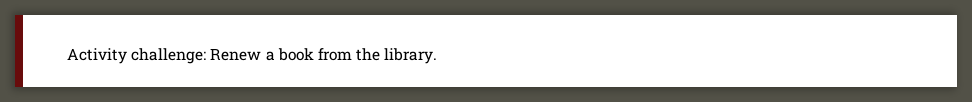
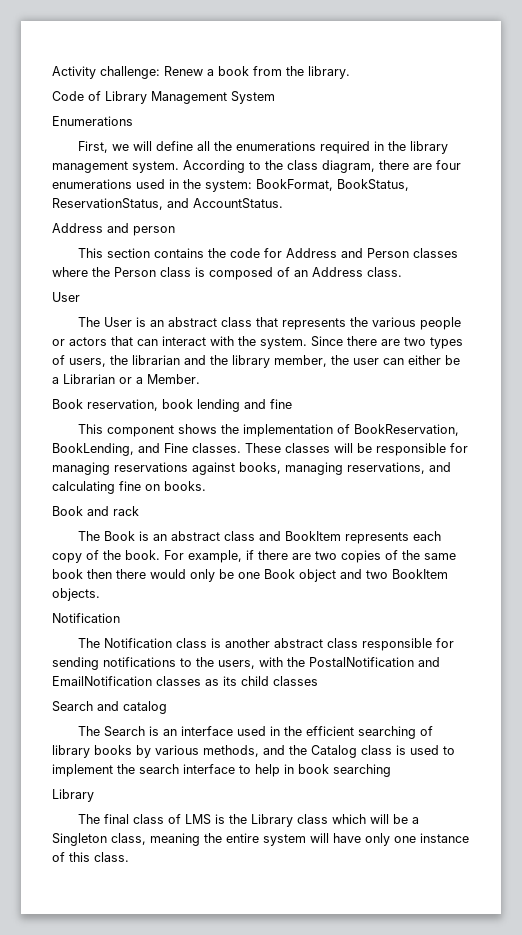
(438, 56) none -> [52,91,275,104] [52,116,133,126] [78,141,449,154] [52,160,461,173] [52,179,409,192] [52,198,283,210] [52,223,175,236] [78,248,459,258] [52,267,402,280] [52,292,80,302] [78,317,462,330] [52,336,463,349] [52,355,460,368] [52,374,200,384] [52,399,292,412] [78,424,460,437] [52,443,468,456] [52,462,451,475] [52,481,206,494] [52,506,139,516] [78,531,442,544] [52,550,456,563] [52,569,448,582] [52,588,100,601] [52,613,120,623] [78,638,455,651] [52,657,440,670] [52,676,318,686] [52,701,167,714] [78,726,434,739] [52,745,455,758] [52,764,391,777] [52,789,94,802] [78,814,420,827] [52,833,469,846] [52,852,129,862] // Code of Library Management System // Enumerations // First, we will define all the enumerations required in the library management system. According to the class diagram, there are four enumerations used in the system: BookFormat, BookStatus, ReservationStatus, and AccountStatus. // Address and person // This section contains the code for Address and Person classes where the Person class is composed of an Address class. // User // The User is an abstract class that represents the various people or actors that can interact with the system. Since there are two types of users, the librarian and the library member, the user can either be a Librarian or a Member. // Book reservation, book lending and fine // This component shows the implementation of BookReservation, BookLending, and Fine classes. These classes will be responsible for managing reservations against books, managing reservations, and calculating fine on books. // Book and rack // The Book is an abstract class and BookItem represents each copy of the book. For example, if there are two copies of the same book then there would only be one Book object and two BookItem objects. // Notification // The Notification class is another abstract class responsible for sending notifications to the users, with the PostalNotification and EmailNotification classes as its child classes // Search and catalog // The Search is an interface used in the efficient searching of library books by various methods, and the Catalog class is used to implement the search interface to help in book searching // Library // The final class of LMS is the Library class which will be a Singleton class, meaning the entire system will have only one instance of this class.

